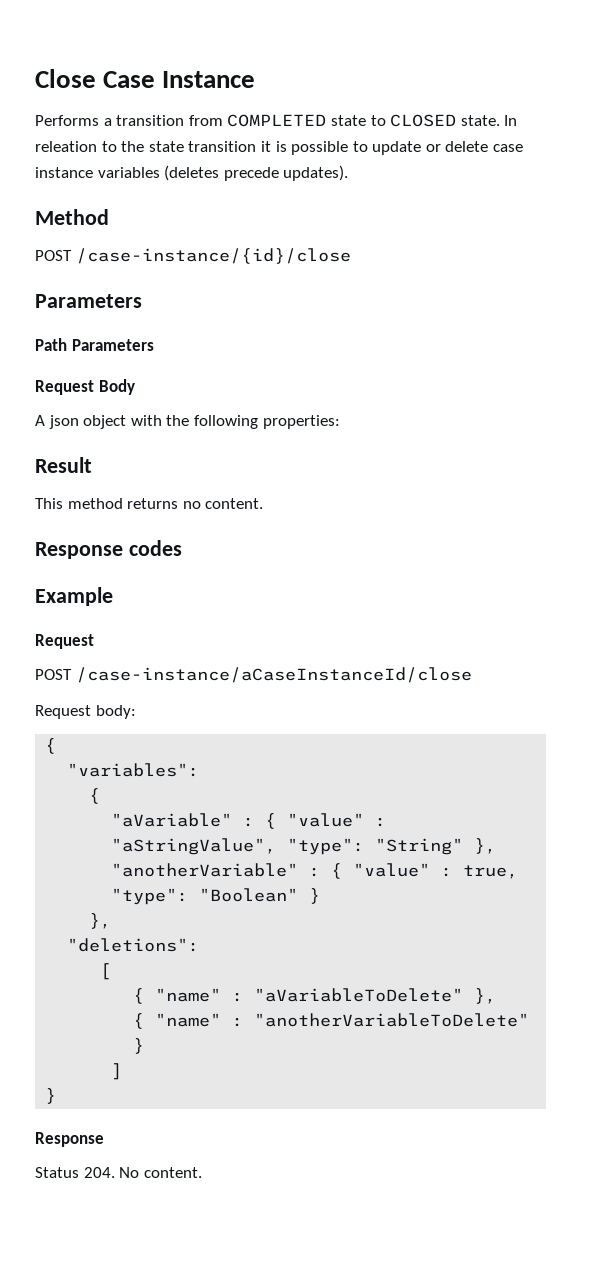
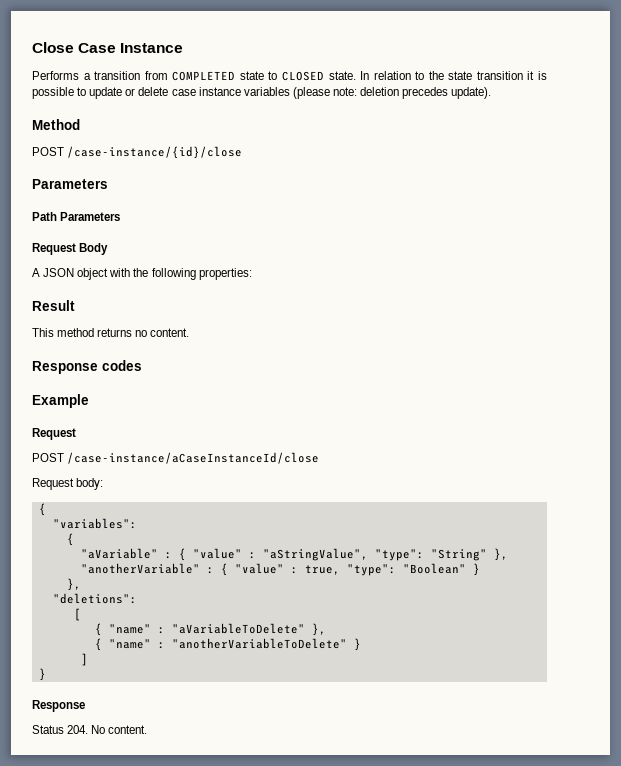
[35,141,97,152] releation -> [373,71,411,80] relation
[164,165,349,181] (deletes precede updates). -> [292,87,492,99] (please note: deletion precedes update).
[48,415,79,429] json -> [43,268,75,277] JSON

